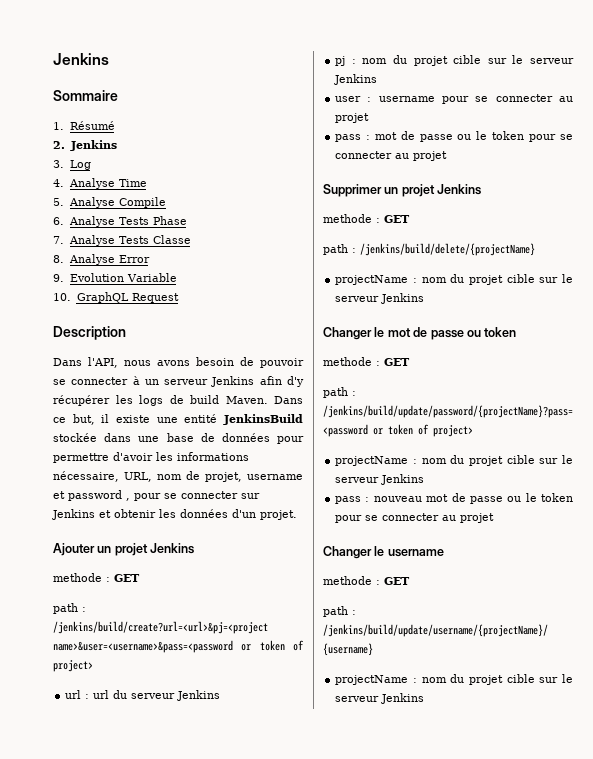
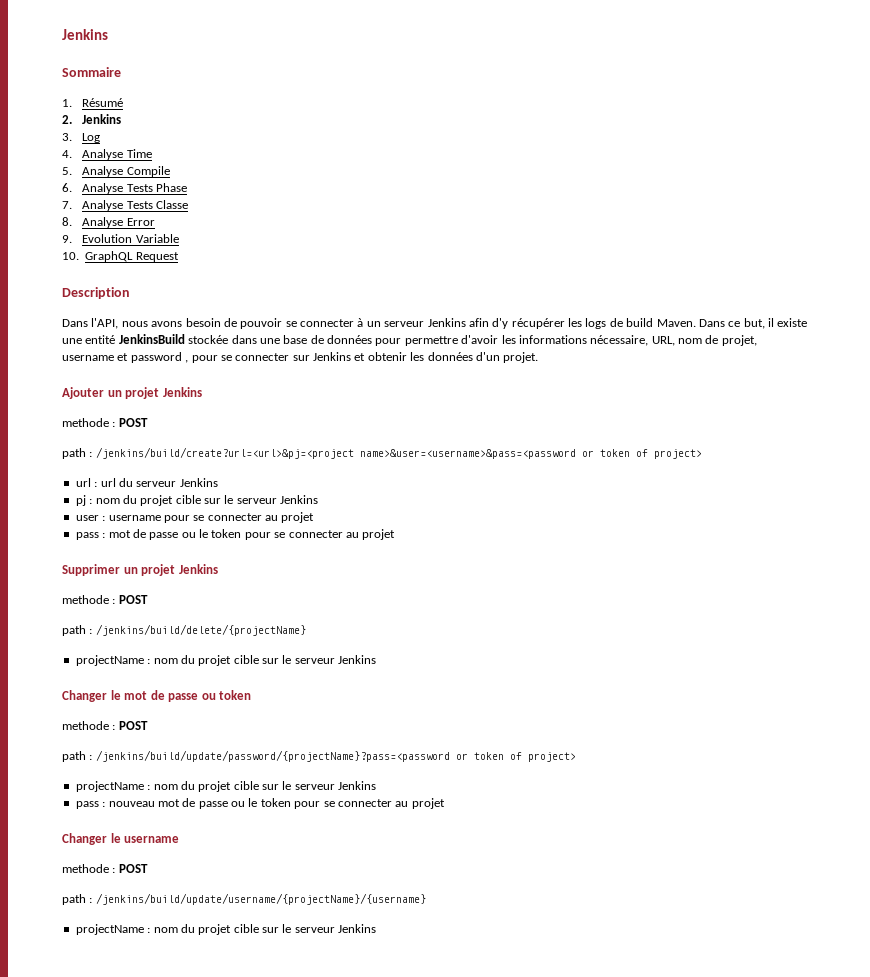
[114,574,140,582] GET -> [118,418,148,427] POST
[384,215,410,223] GET -> [118,595,148,604] POST
[384,358,410,366] GET -> [118,721,148,730] POST
[384,577,410,585] GET -> [118,864,148,873] POST

